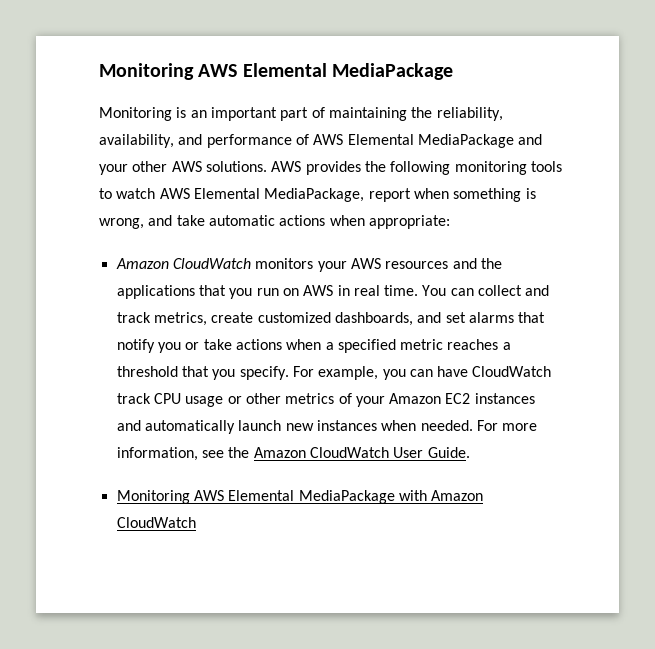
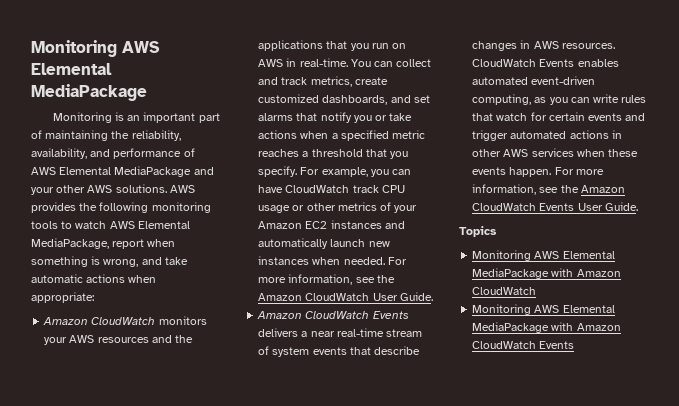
[353,285,419,296] real time. -> [299,58,348,67] real-time.
[116,490,484,504] [116,517,196,528] // Monitoring AWS Elemental MediaPackage with Amazon CloudWatch -> [257,311,409,319] [258,328,423,337] [258,346,421,357] [472,40,615,51] [472,59,619,67] [472,76,596,85] [472,94,647,105] [472,112,646,121] [472,130,622,141] [472,148,639,157] [472,167,604,177] [472,184,625,195] [472,202,638,211] [459,226,497,237] [472,250,615,261] [472,268,621,279] [472,287,537,295] [472,304,615,315] [472,322,621,333] [472,341,575,349] // Amazon CloudWatch Events delivers a near real-time stream of system events that describe changes in AWS resources. CloudWatch Events enables automated event-driven computing, as you can write rules that watch for certain events and trigger automated actions in other AWS services when these events happen. For more information, see the Amazon CloudWatch Events User Guide. // Topics // Monitoring AWS Elemental MediaPackage with Amazon CloudWatch // Monitoring AWS Elemental MediaPackage with Amazon CloudWatch Events

